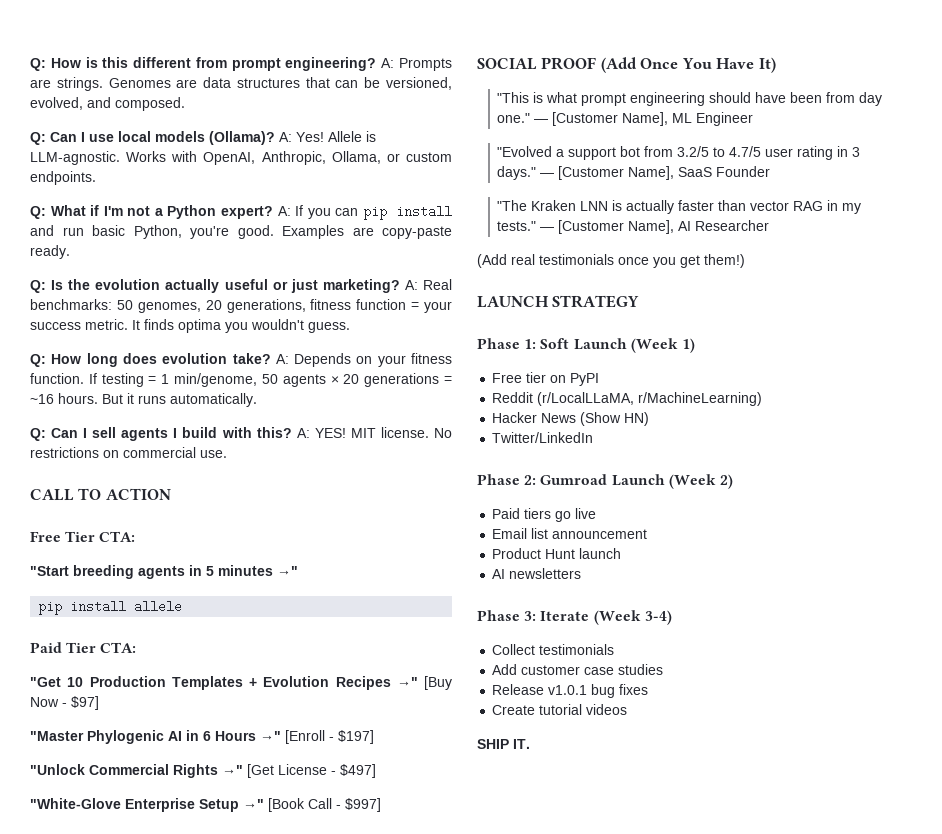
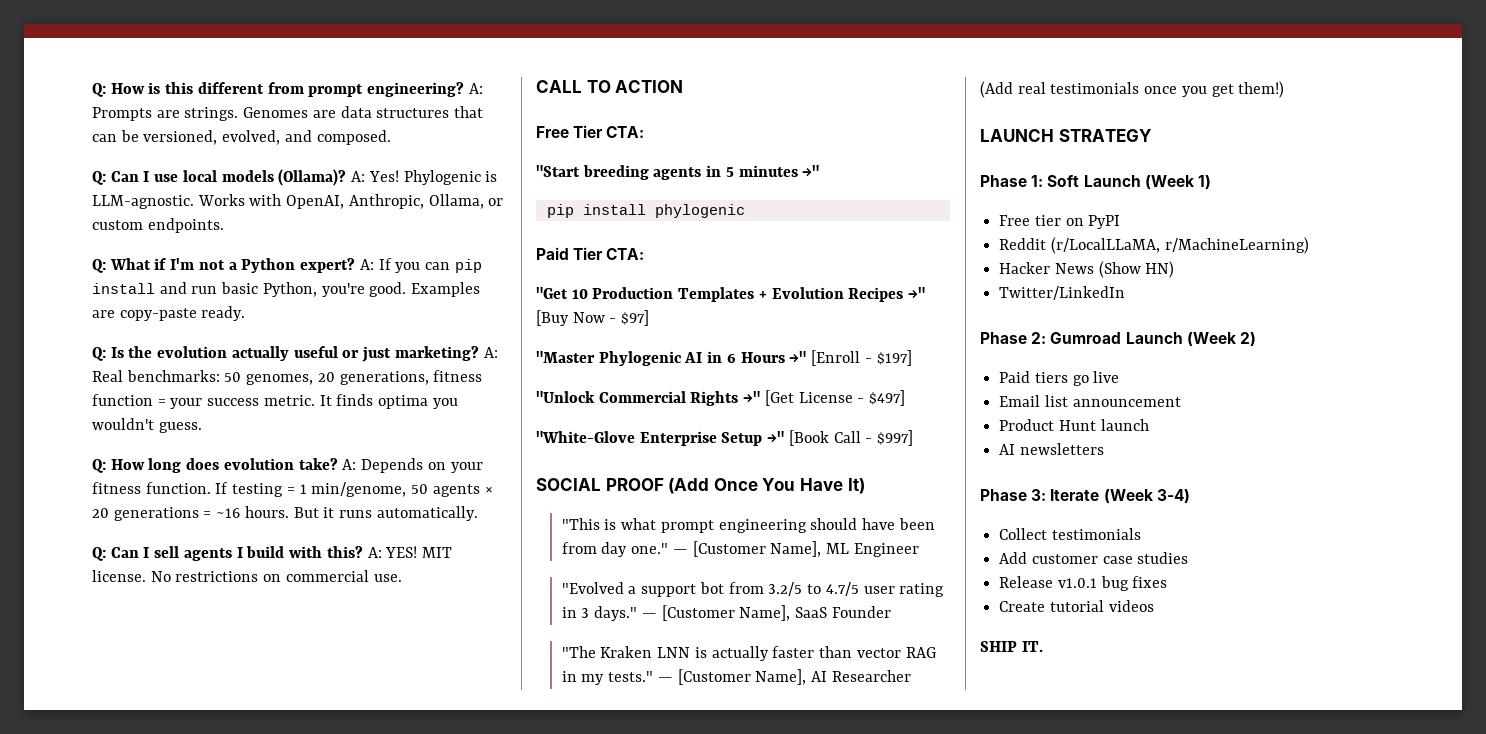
[328,131,362,142] Allele -> [403,170,481,185] Phylogenic
[134,600,183,613] allele -> [654,204,745,218] phylogenic

